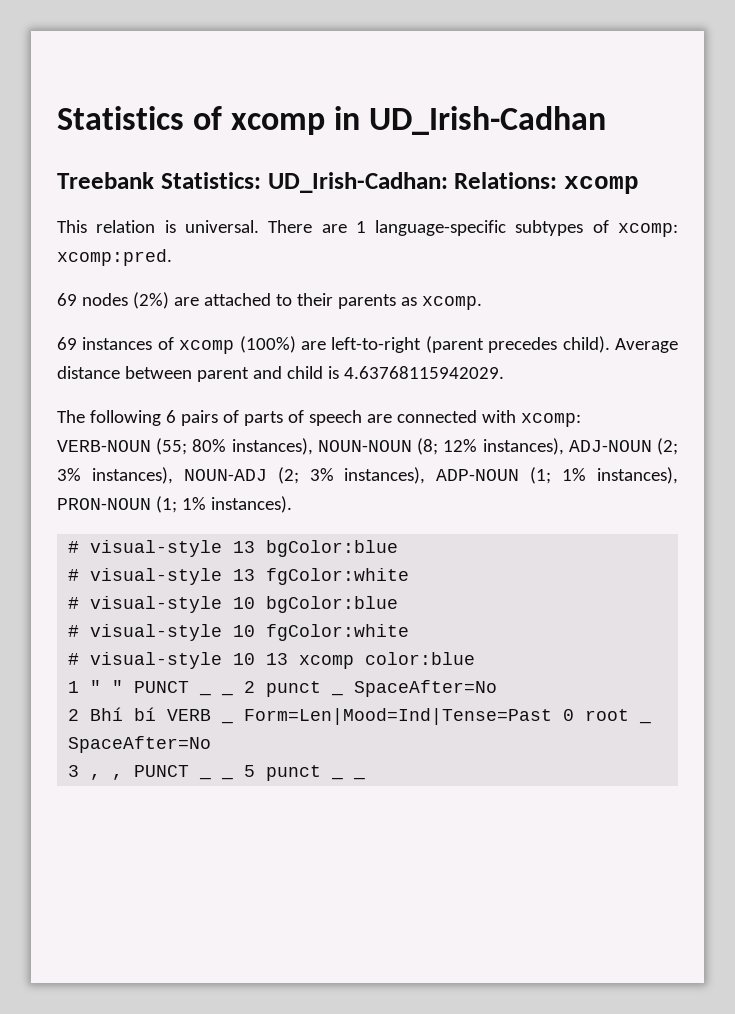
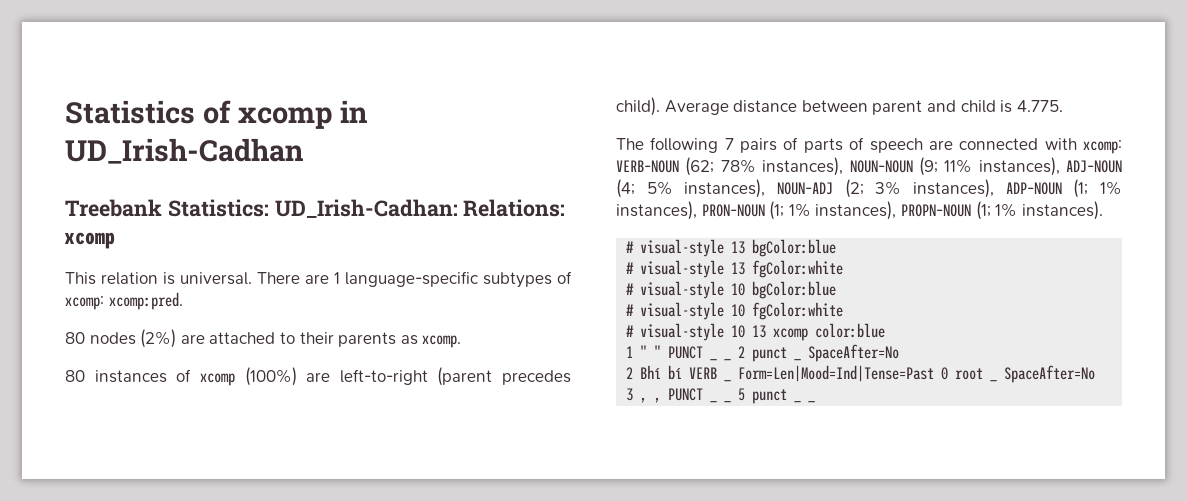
[57,293,77,306] 69 -> [65,332,85,344] 80
[57,337,77,350] 69 -> [65,370,85,382] 80
[343,366,504,379] 4.63768115942029. -> [1016,100,1063,112] 4.775.
[165,410,176,423] 6 -> [724,138,734,150] 7
[156,438,678,455] [57,468,81,481] (55; 80% instances), NOUN-NOUN (8; 12% instances), ADJ-NOUN (2; 3% -> [685,157,1122,176] [616,179,673,198] (62; 78% instances), NOUN-NOUN (9; 11% instances), ADJ-NOUN (4; 5%
(206, 503) none -> [815,201,1018,220] instances), PROPN-NOUN (1; 1%

